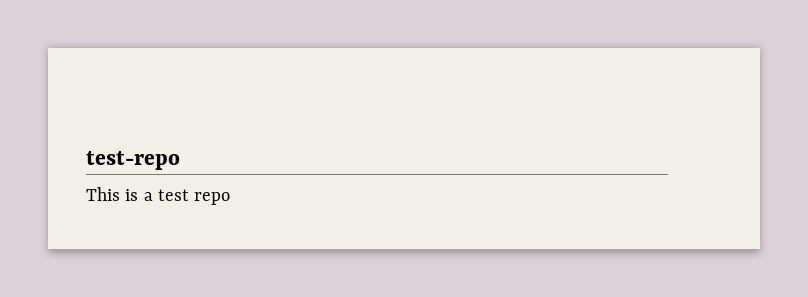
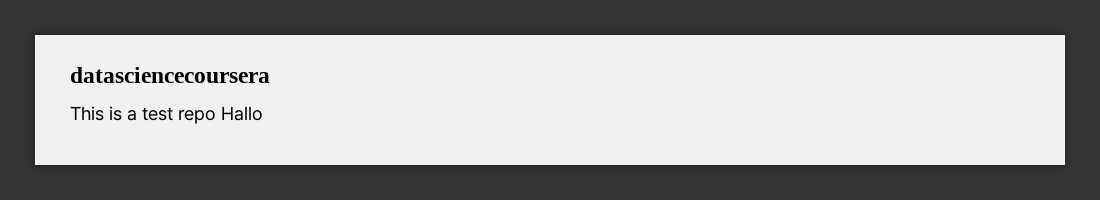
[86,151,180,170] test-repo -> [70,67,270,83] datasciencecoursera
(231, 198) none -> [221,106,263,121] Hallo

